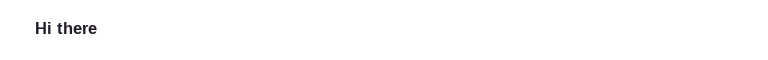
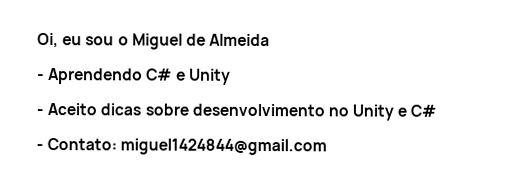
[35,22,97,34] Hi there -> [37,32,271,50] [37,68,231,85] [36,103,437,121] [36,138,328,156] Oi, eu sou o Miguel de Almeida // - Aprendendo C# e Unity // - Aceito dicas sobre desenvolvimento no Unity e C# // - Contato: miguel1424844@gmail.com

